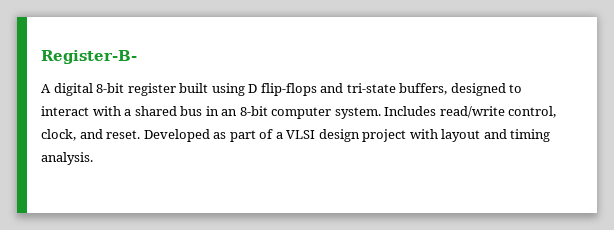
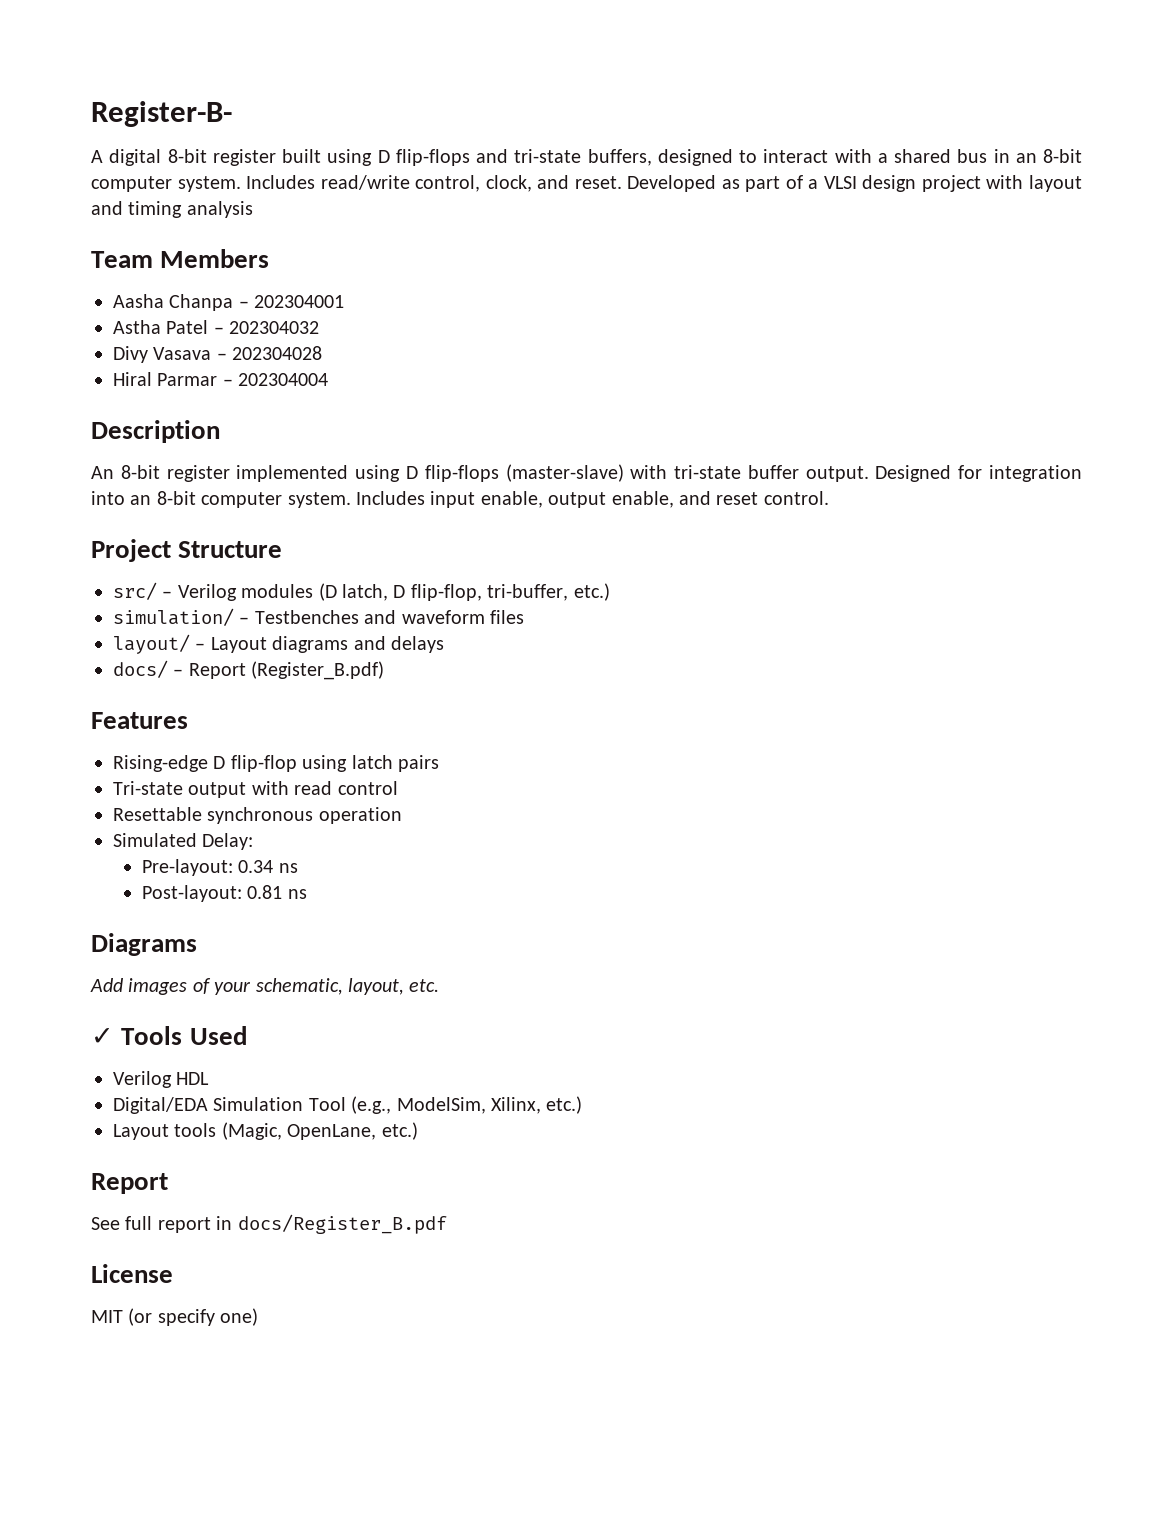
[41,152,93,165] analysis. -> [186,201,253,218] [91,249,270,268] [113,294,345,311] [113,320,320,334] [113,346,323,363] [113,372,329,386] [91,420,220,443] [91,464,1083,482] [91,491,829,508] [91,539,283,562] [113,582,610,601] [113,608,524,626] [113,634,444,654] [113,660,385,680] [91,712,188,729] [113,755,439,772] [113,781,398,798] [113,807,402,824] [113,833,254,850] [141,859,298,876] [141,885,307,902] [91,933,197,956] [90,978,440,995] [91,1026,247,1045] [113,1071,210,1088] [113,1096,583,1114] [113,1122,418,1140] [91,1173,168,1194] [91,1214,447,1234] [91,1264,173,1283] [91,1308,259,1326] analysis // Team Members // Aasha Chanpa – 202304001 // Astha Patel – 202304032 // Divy Vasava – 202304028 // Hiral Parmar – 202304004 // Description // An 8-bit register implemented using D flip-flops (master-slave) with tri-state buffer output. Designed for integration into an 8-bit computer system. Includes input enable, output enable, and reset control. // Project Structure // src/ – Verilog modules (D latch, D flip-flop, tri-buffer, etc.) // simulation/ – Testbenches and waveform files // layout/ – Layout diagrams and delays // docs/ – Report (Register_B.pdf) // Features // Rising-edge D flip-flop using latch pairs // Tri-state output with read control // Resettable synchronous operation // Simulated Delay: // Pre-layout: 0.34 ns // Post-layout: 0.81 ns // Diagrams // Add images of your schematic, layout, etc. // ✓ Tools Used // Verilog HDL // Digital/EDA Simulation Tool (e.g., ModelSim, Xilinx, etc.) // Layout tools (Magic, OpenLane, etc.) // Report // See full report in docs/Register_B.pdf // License // MIT (or specify one)

